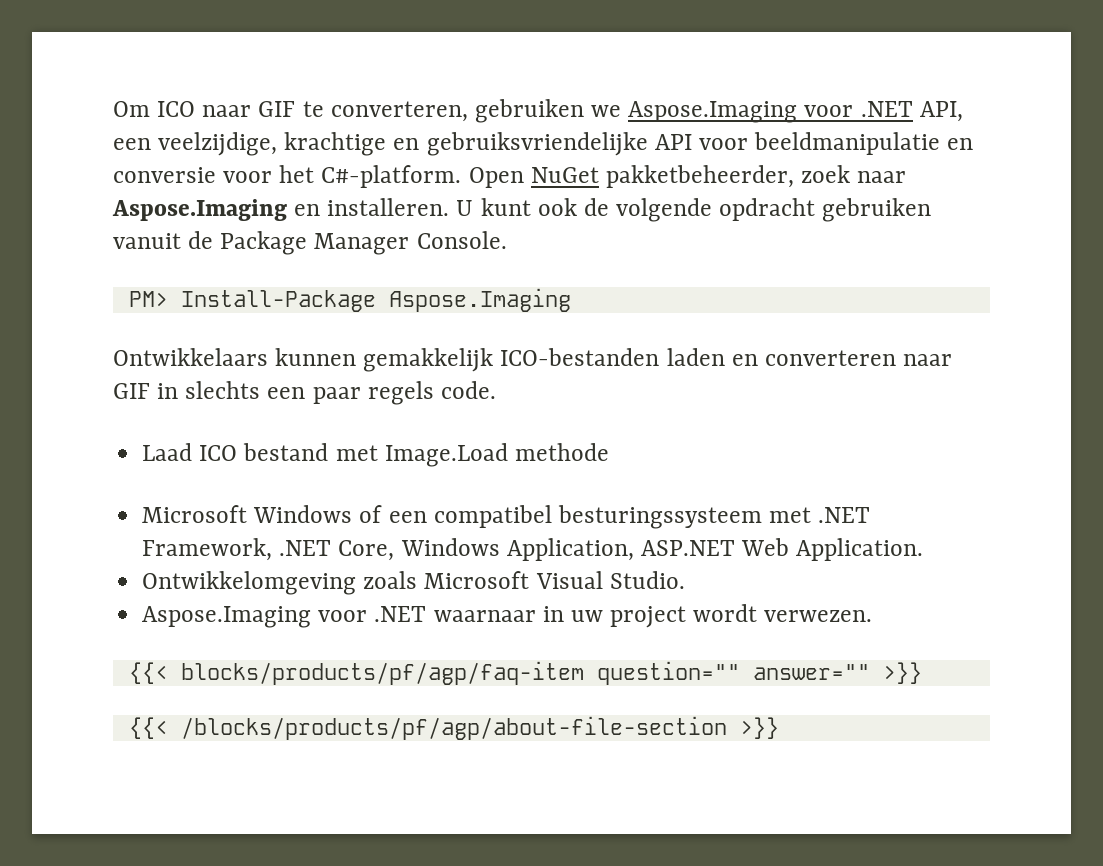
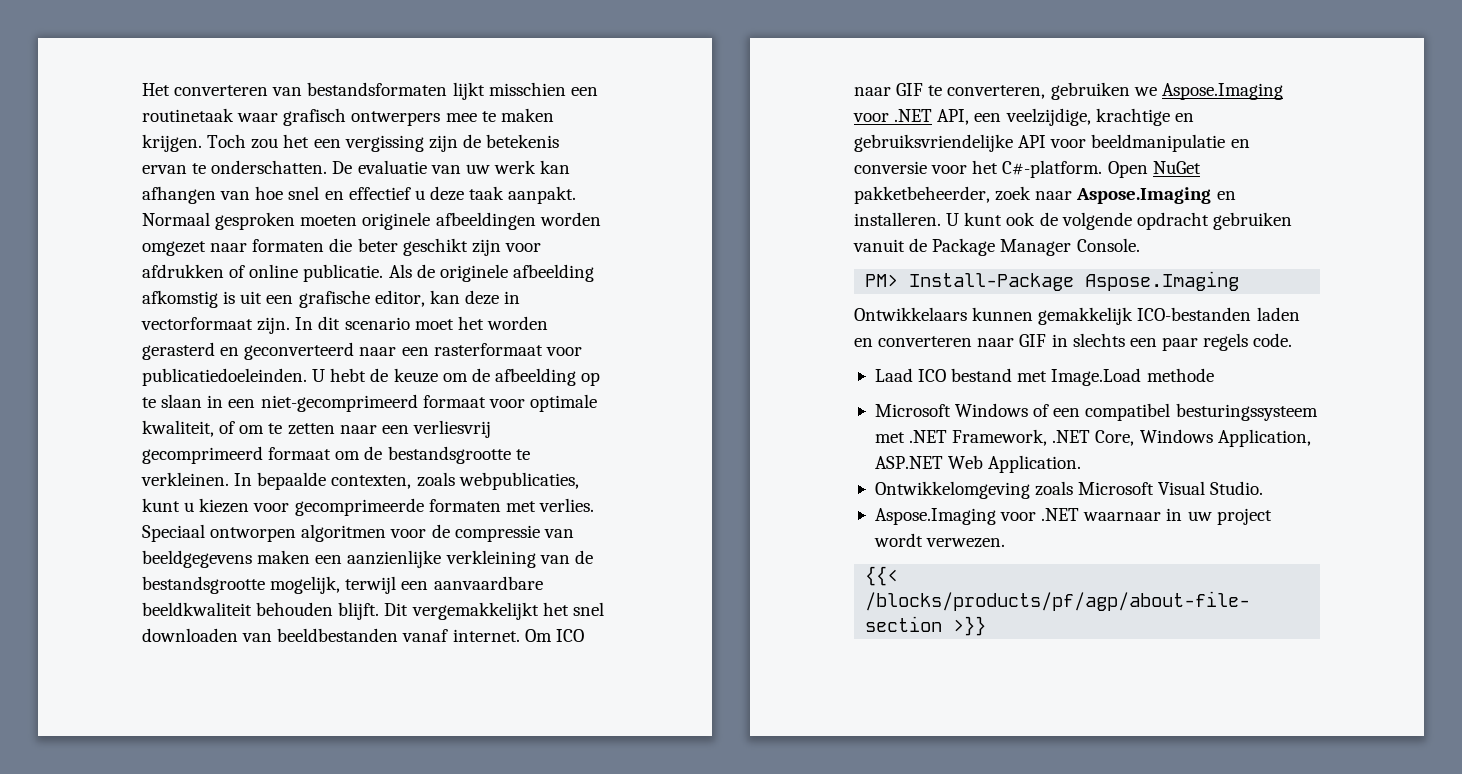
(113, 109) none -> [142,82,598,100] [142,108,554,126] [142,134,560,152] [142,160,571,174] [142,186,577,204] [142,212,601,230] [142,238,541,256] [142,264,594,282] [142,290,521,308] [141,316,548,334] [142,342,582,360] [142,368,601,386] [142,394,597,412] [142,420,491,438] [142,446,530,464] [141,472,579,490] [142,498,594,516] [142,524,574,542] [142,550,593,568] [142,576,543,594] [142,602,604,620] [142,628,520,642] Het converteren van bestandsformaten lijkt misschien een routinetaak waar grafisch ontwerpers mee te maken krijgen. Toch zou het een vergissing zijn de betekenis ervan te onderschatten. De evaluatie van uw werk kan afhangen van hoe snel en effectief u deze taak aanpakt. Normaal gesproken moeten originele afbeeldingen worden omgezet naar formaten die beter geschikt zijn voor afdrukken of online publicatie. Als de originele afbeelding afkomstig is uit een grafische editor, kan deze in vectorformaat zijn. In dit scenario moet het worden gerasterd en geconverteerd naar een rasterformaat voor publicatiedoeleinden. U hebt de keuze om de afbeelding op te slaan in een niet-gecomprimeerd formaat voor optimale kwaliteit, of om te zetten naar een verliesvrij gecomprimeerd formaat om de bestandsgrootte te verkleinen. In bepaalde contexten, zoals webpublicaties, kunt u kiezen voor gecomprimeerde formaten met verlies. Speciaal ontworpen algoritmen voor de compressie van beeldgegevens maken een aanzienlijke verkleining van de bestandsgrootte mogelijk, terwijl een aanvaardbare beeldkwaliteit behouden blijft. Dit vergemakkelijkt het snel downloaden van beeldbestanden vanaf internet.
[128,661,922,685] // {{< blocks/products/pf/agp/faq-item question="" answer="" >}} -> (1006, 543) none

